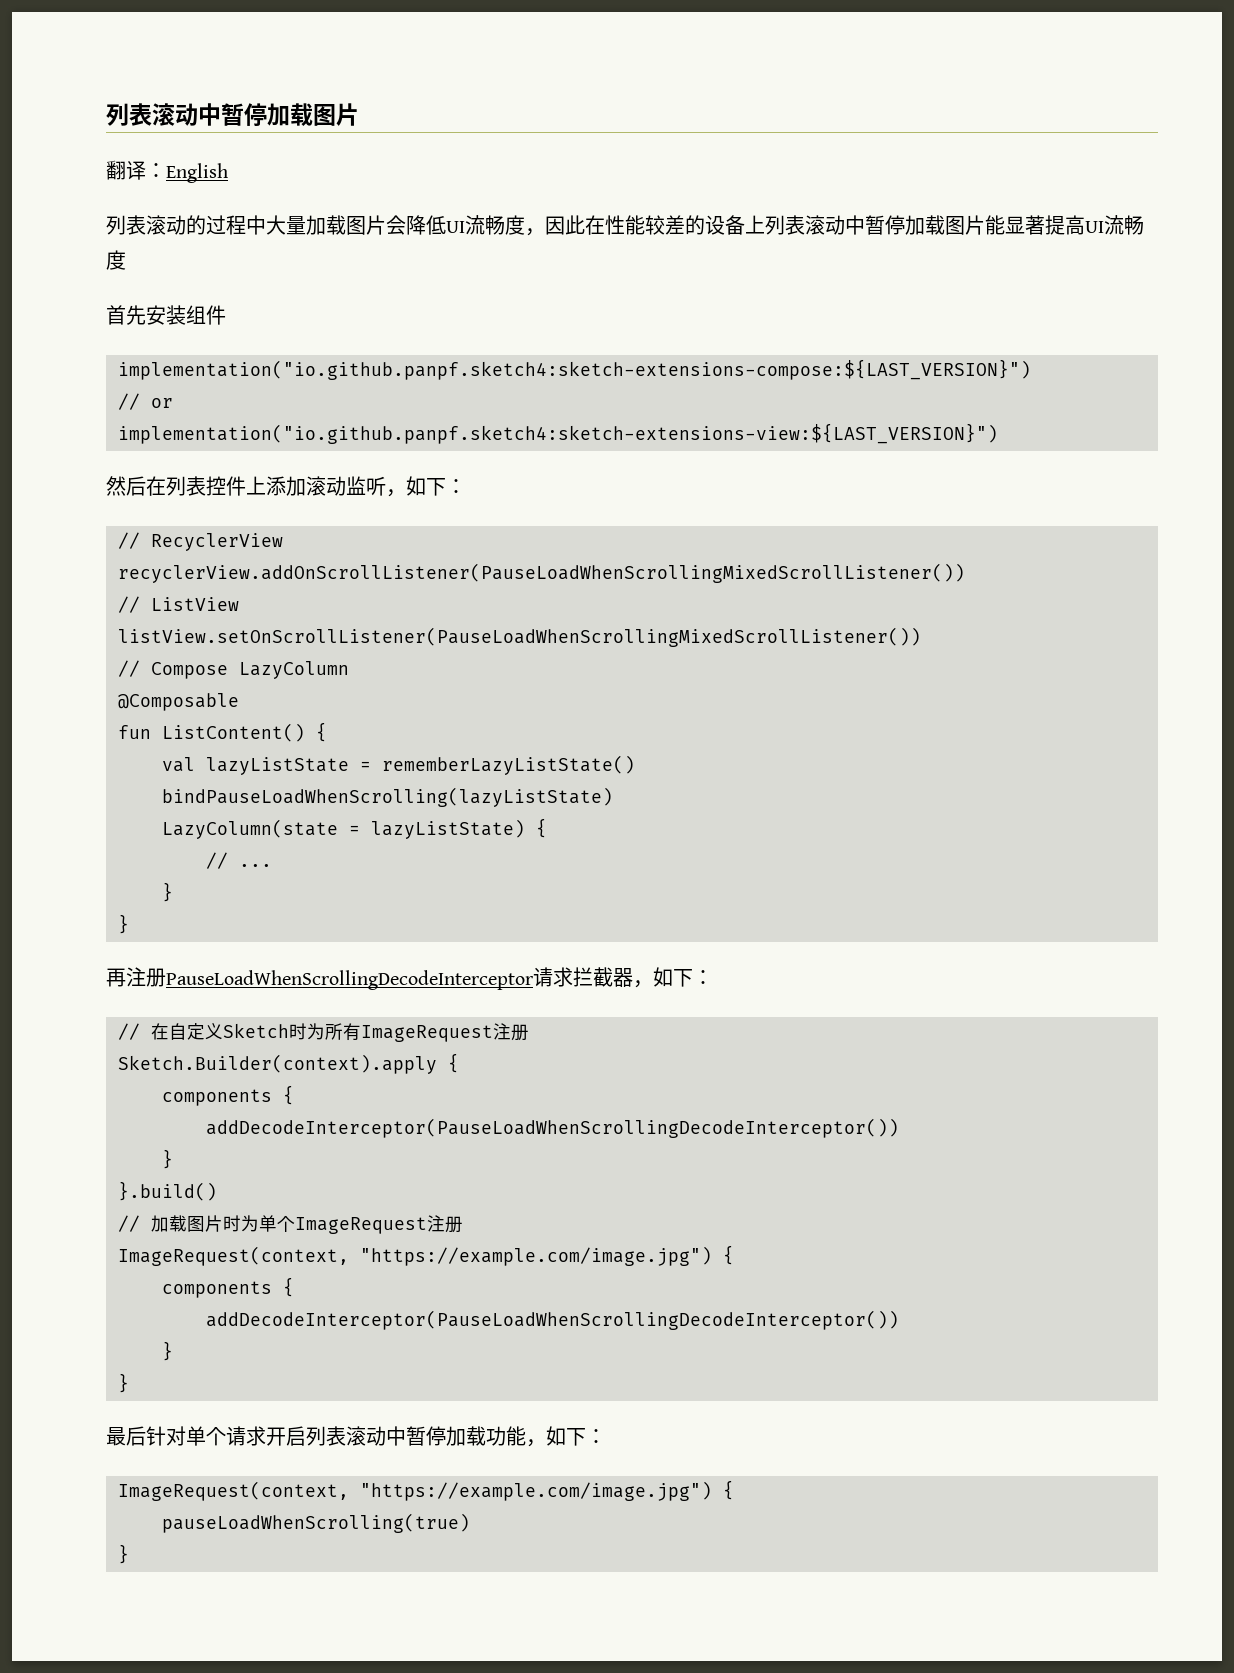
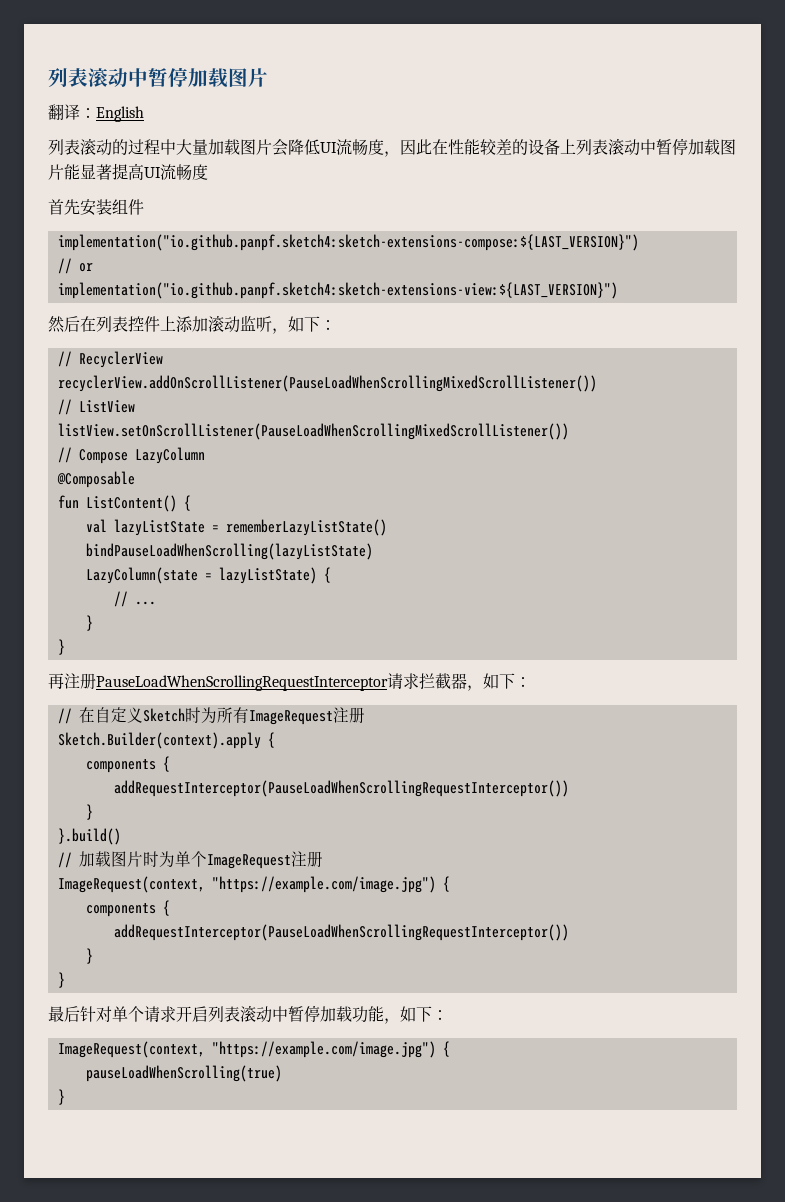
[166,970,533,990] PauseLoadWhenScrollingDecodeInterceptor -> [96,675,388,691] PauseLoadWhenScrollingRequestInterceptor
[206,1118,899,1138] addDecodeInterceptor(PauseLoadWhenScrollingDecodeInterceptor()) -> [113,780,569,797] addRequestInterceptor(PauseLoadWhenScrollingRequestInterceptor())
[206,1310,899,1330] addDecodeInterceptor(PauseLoadWhenScrollingDecodeInterceptor()) -> [113,924,569,941] addRequestInterceptor(PauseLoadWhenScrollingRequestInterceptor())

